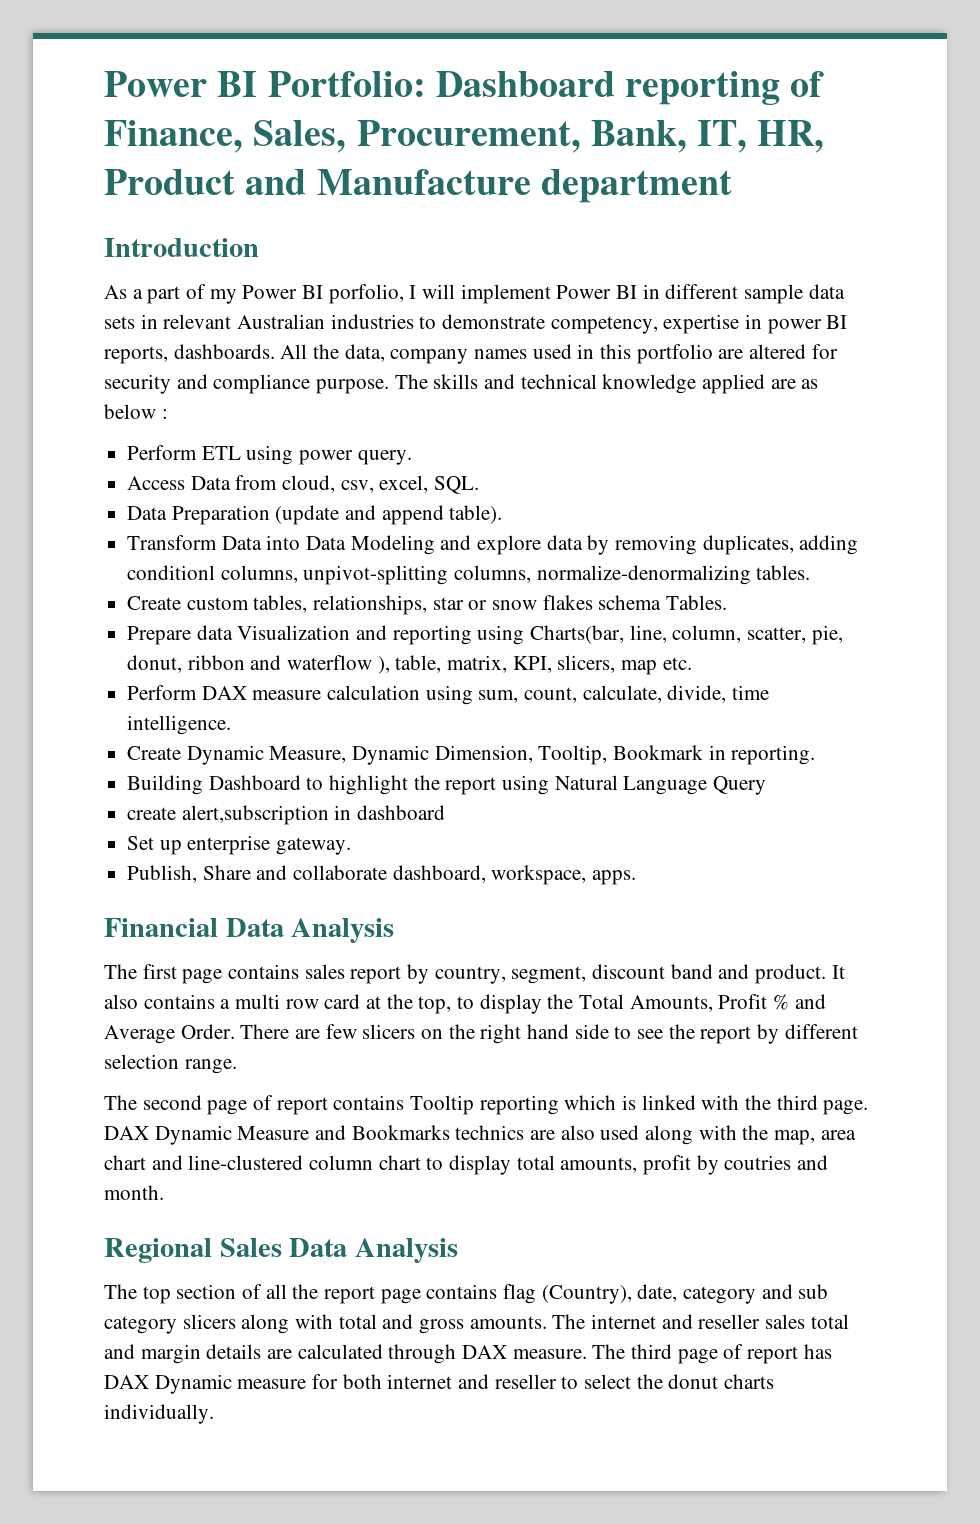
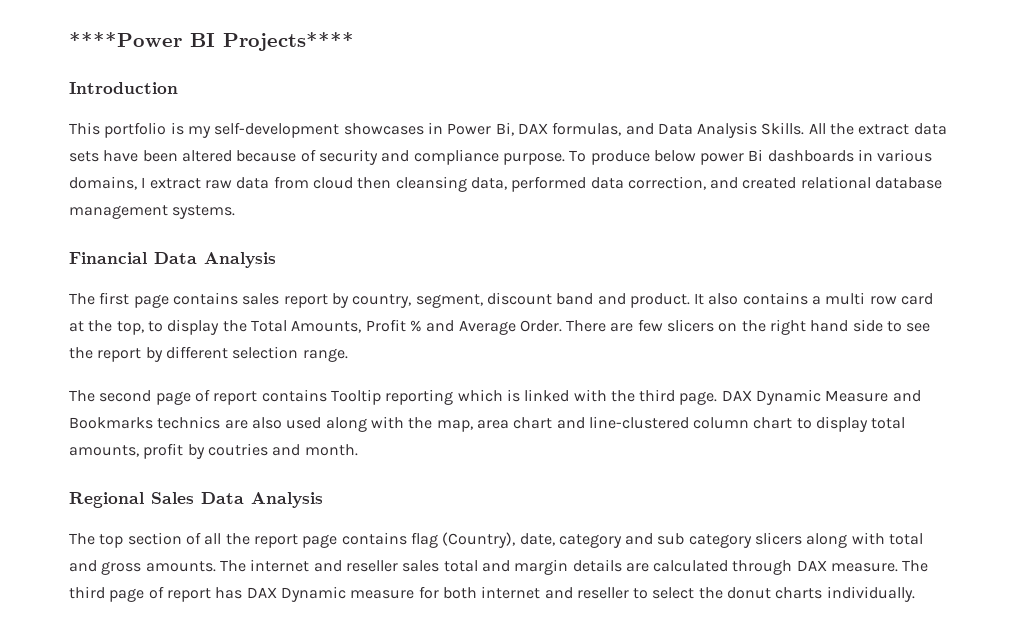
[104,71,825,105] [104,120,825,153] [104,169,732,203] [104,238,259,257] [104,284,845,304] [104,314,848,334] [104,344,838,364] [104,374,819,394] [104,404,168,419] [127,445,412,465] [127,475,480,494] [127,505,503,525] [127,535,859,555] [127,565,811,585] [127,595,728,615] [127,625,843,645] [127,655,692,675] [127,685,770,705] [127,715,232,735] [127,745,816,765] [127,775,767,795] [127,805,446,825] [127,835,352,855] [127,865,637,885] Power BI Portfolio: Dashboard reporting of Finance, Sales, Procurement, Bank, IT, HR, Product and Manufacture department // Introduction // As a part of my Power BI porfolio, I will implement Power BI in different sample data sets in relevant Australian industries to demonstrate competency, expertise in power BI reports, dashboards. All the data, company names used in this portfolio are altered for security and compliance purpose. The skills and technical knowledge applied are as below : // Perform ETL using power query. // Access Data from cloud, csv, excel, SQL. // Data Preparation (update and append table). // Transform Data into Data Modeling and explore data by removing duplicates, adding conditionl columns, unpivot-splitting columns, normalize-denormalizing tables. // Create custom tables, relationships, star or snow flakes schema Tables. // Prepare data Visualization and reporting using Charts(bar, line, column, scatter, pie, donut, ribbon and waterflow ), table, matrix, KPI, slicers, map etc. // Perform DAX measure calculation using sum, count, calculate, divide, time intelligence. // Create Dynamic Measure, Dynamic Dimension, Tooltip, Bookmark in reporting. // Building Dashboard to highlight the report using Natural Language Query // create alert,subscription in dashboard // Set up enterprise gateway. // Publish, Share and collaborate dashboard, workspace, apps. -> [69,32,354,51] [69,82,178,94] [69,122,947,138] [69,149,933,165] [69,176,943,192] [69,205,236,219] ****Power BI Projects**** // Introduction // This portfolio is my self-development showcases in Power Bi, DAX formulas, and Data Analysis Skills. All the extract data sets have been altered because of security and compliance purpose. To produce below power Bi dashboards in various domains, I extract raw data from cloud then cleansing data, performed data correction, and created relational database management systems.

